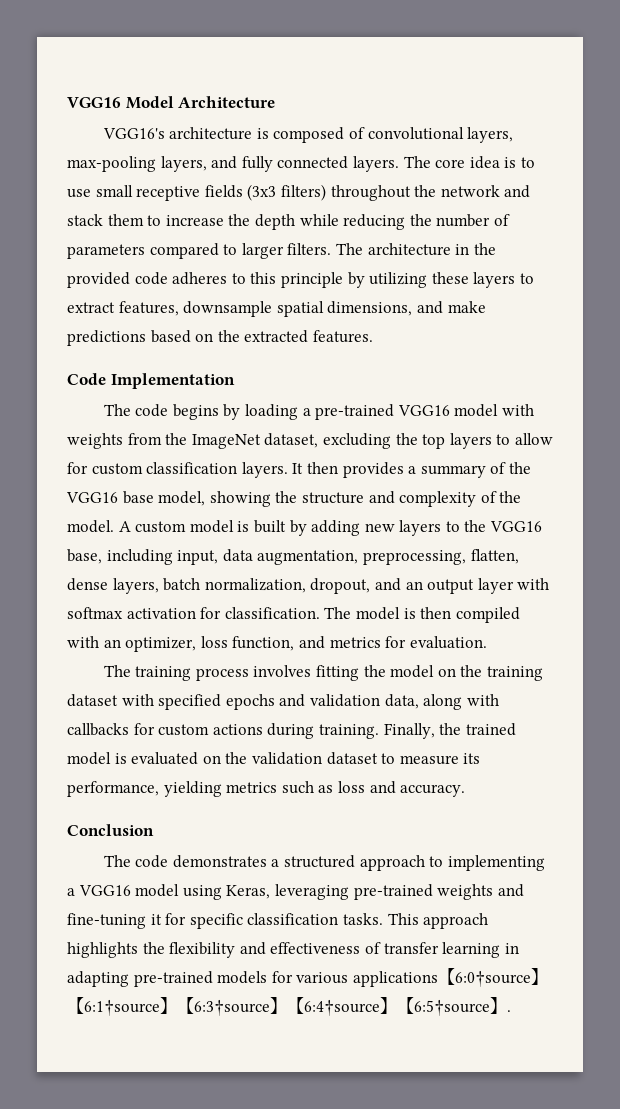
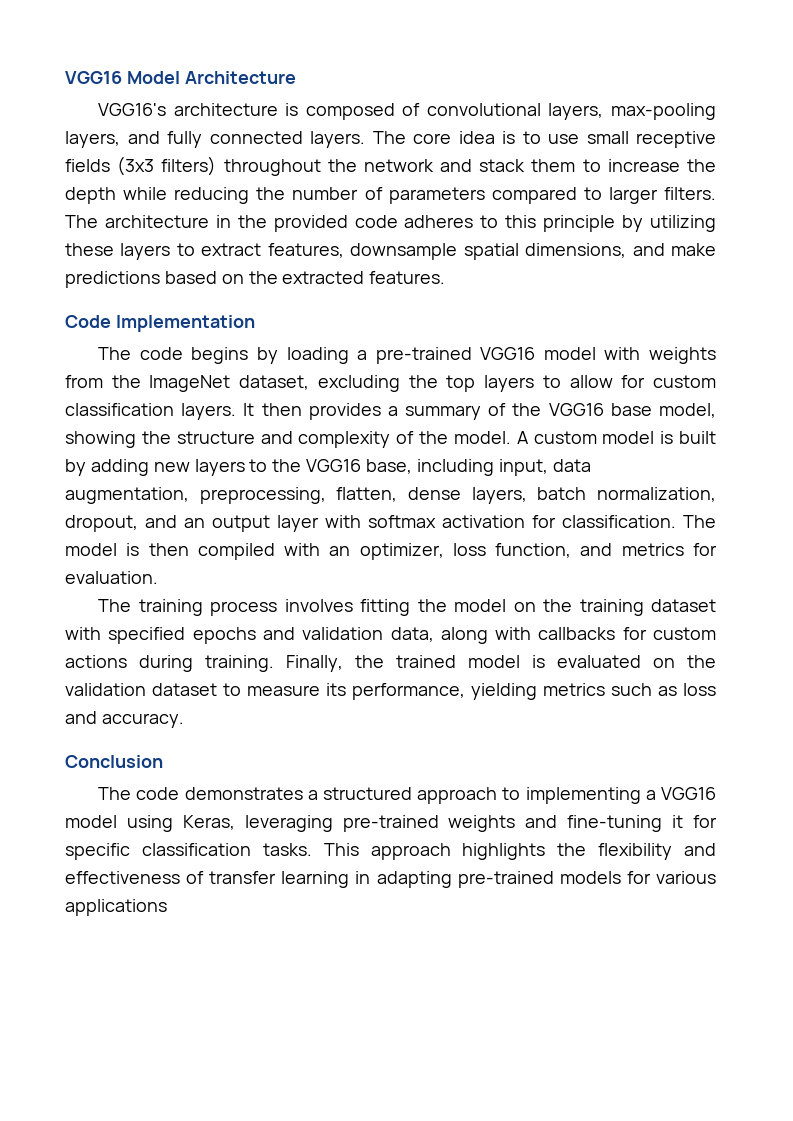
[437,968,548,987] [67,997,511,1016] 【6:0†source】【6:1†source】【6:3†source】【6:4†source】【6:5†source】. -> (167, 907) none

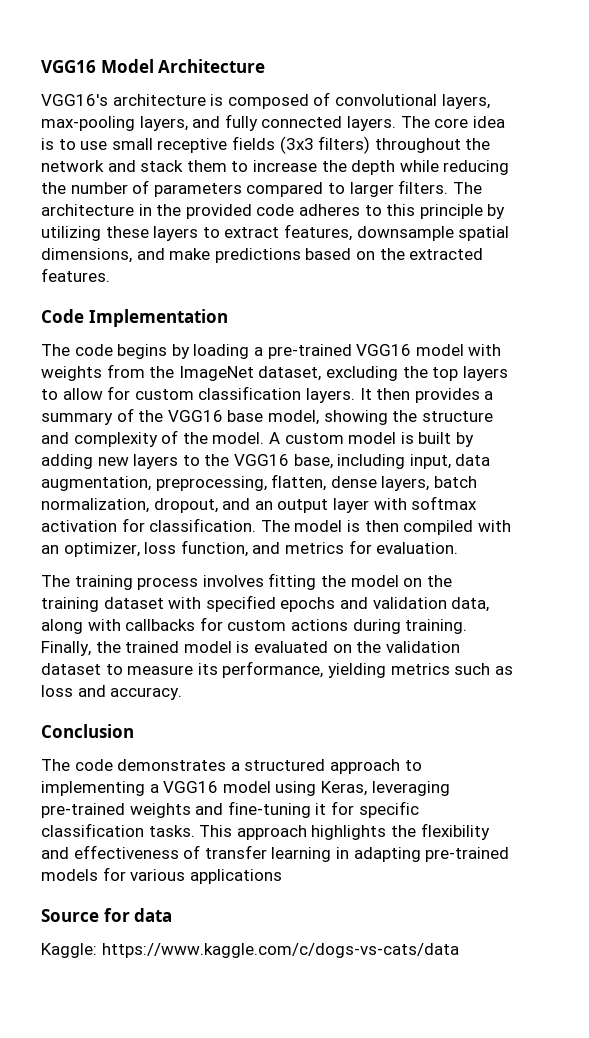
(167, 907) none -> [41,908,173,922] [41,943,459,958] // Source for data // Kaggle: https://www.kaggle.com/c/dogs-vs-cats/data

